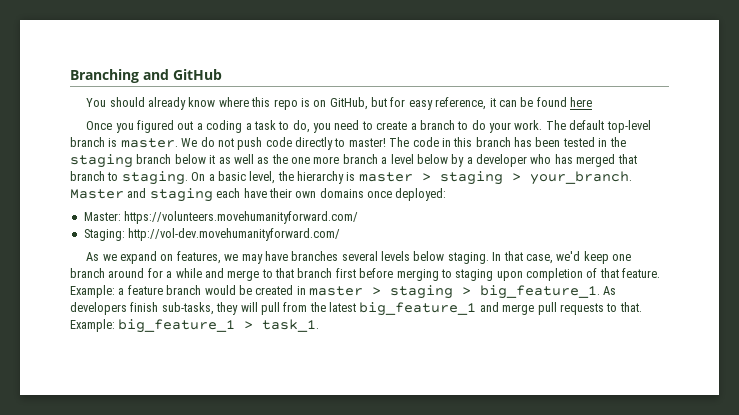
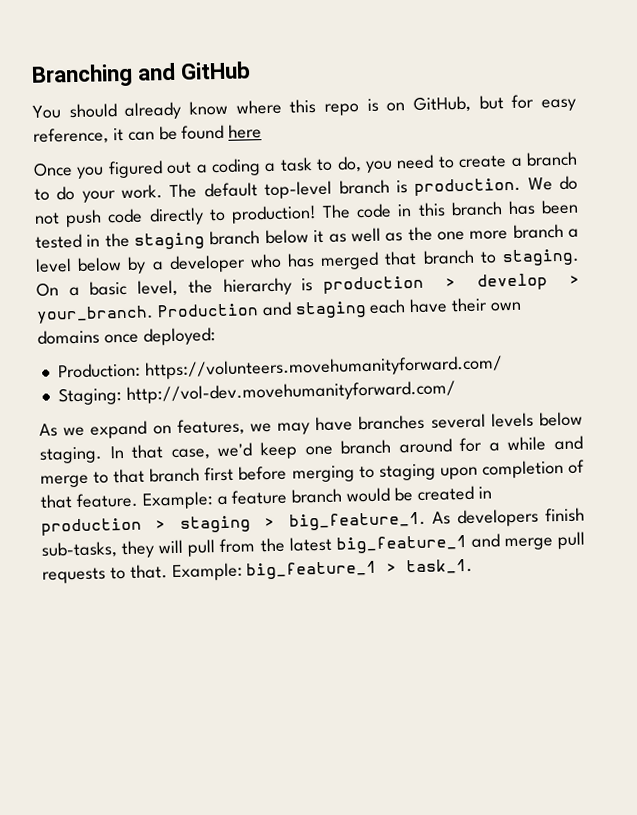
[120,138,178,148] master. -> [414,177,522,196] production.
[348,138,386,147] master! -> [230,205,317,224] production!
[358,171,503,185] master > staging -> [322,273,548,294] production > develop
[70,189,124,199] Master -> [156,303,259,318] Production
[83,212,121,221] Master: -> [57,362,141,379] Production:
[309,286,363,296] master -> [41,517,142,536] production

